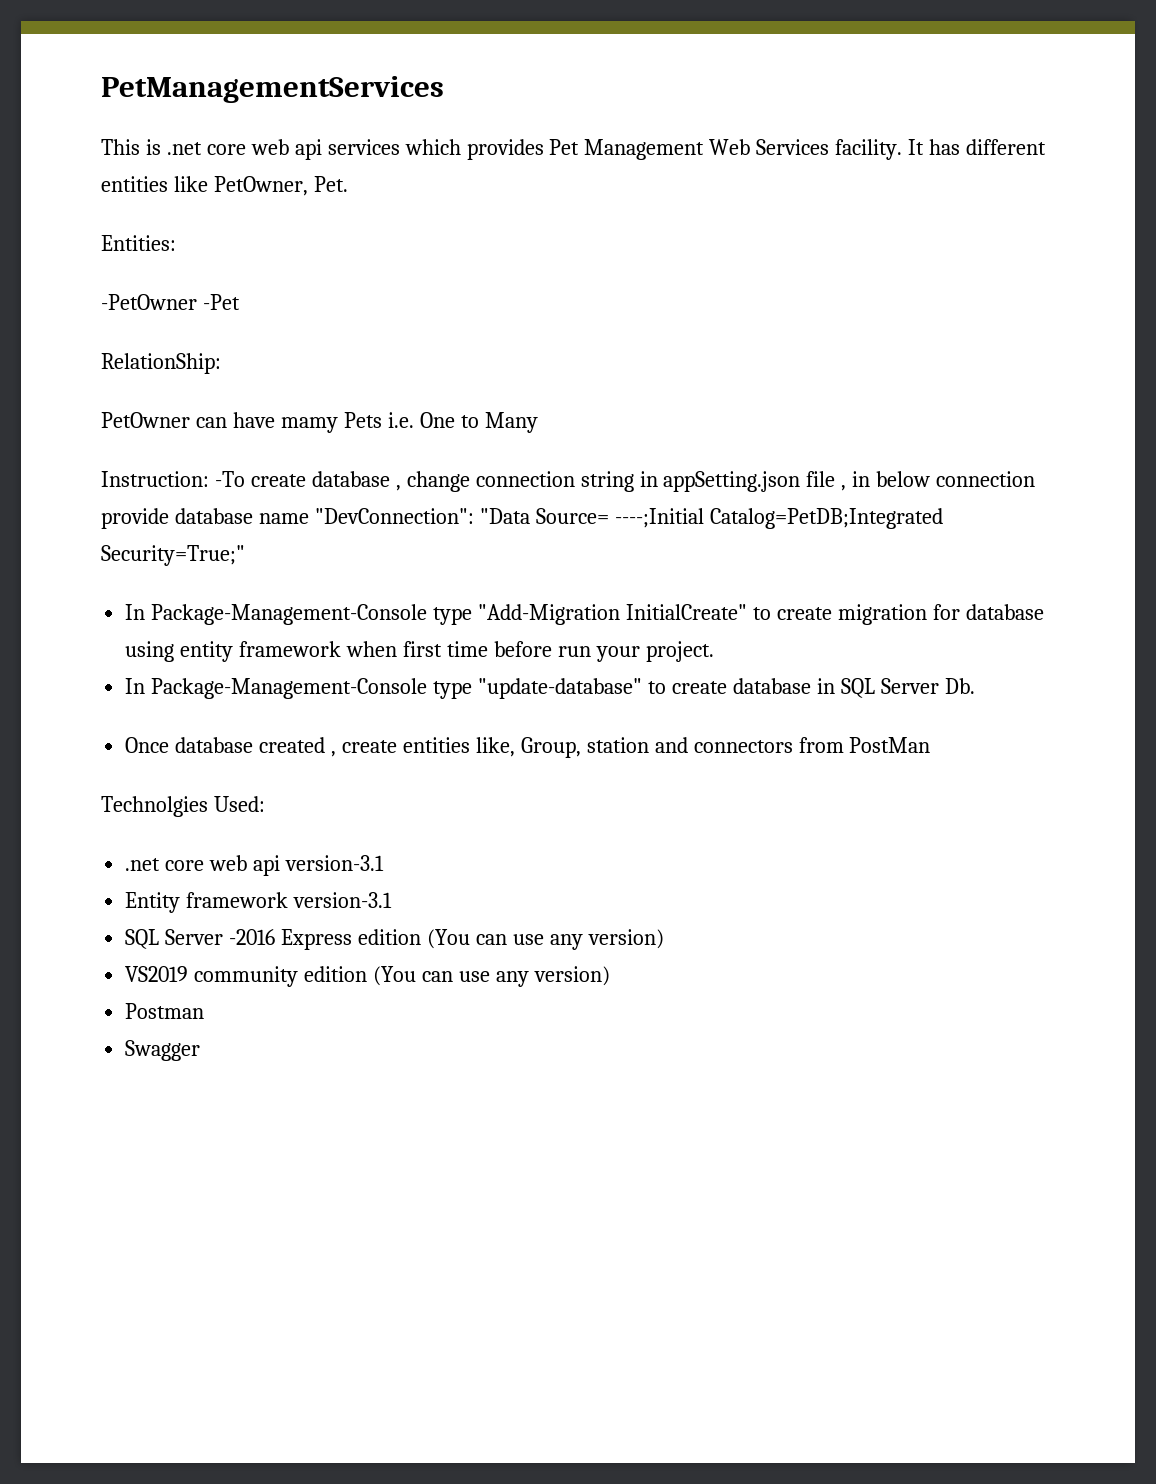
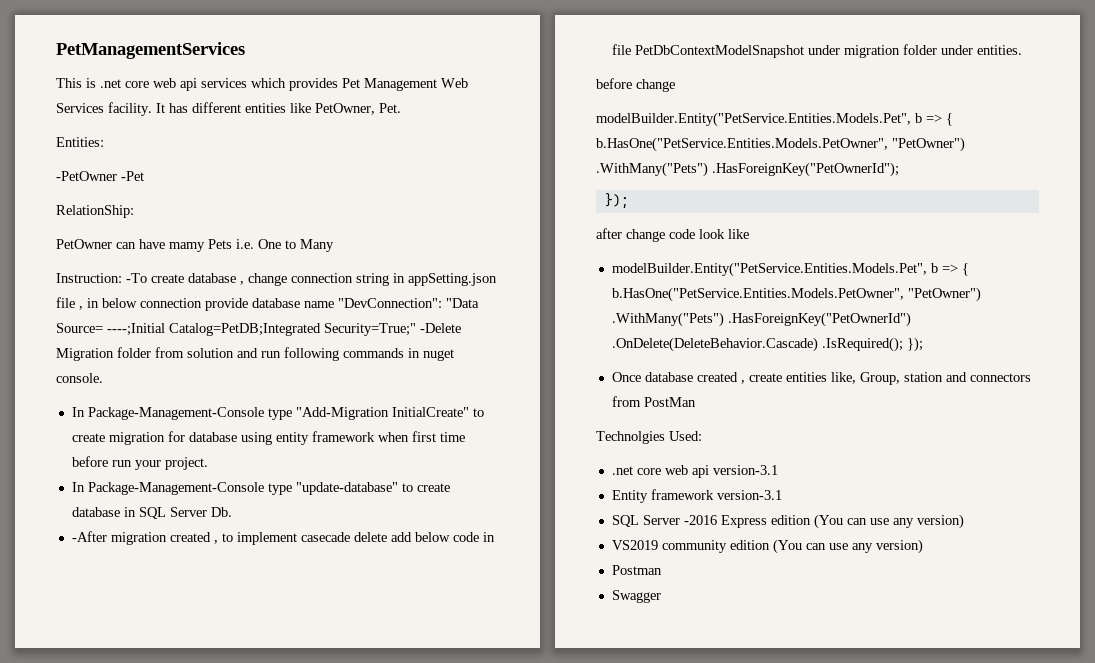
(245, 555) none -> [420,323,461,333] [56,347,454,361] [56,373,103,383] -Delete Migration folder from solution and run following commands in nuget console.
(975, 686) none -> [71,531,495,545] [611,44,1022,58] [596,78,675,92] [596,112,953,127] [596,137,965,152] [596,162,899,177] [604,193,629,208] [596,228,749,242] [611,262,969,277] [611,287,981,302] [611,312,911,327] [611,337,923,352] // -After migration created , to implement casecade delete add below code in file PetDbContextModelSnapshot under migration folder under entities. // before change // modelBuilder.Entity("PetService.Entities.Models.Pet", b => { b.HasOne("PetService.Entities.Models.PetOwner", "PetOwner") .WithMany("Pets") .HasForeignKey("PetOwnerId"); // }); // after change code look like // modelBuilder.Entity("PetService.Entities.Models.Pet", b => { b.HasOne("PetService.Entities.Models.PetOwner", "PetOwner") .WithMany("Pets") .HasForeignKey("PetOwnerId") .OnDelete(DeleteBehavior.Cascade) .IsRequired(); });

